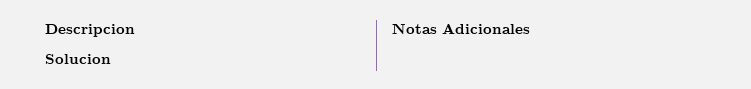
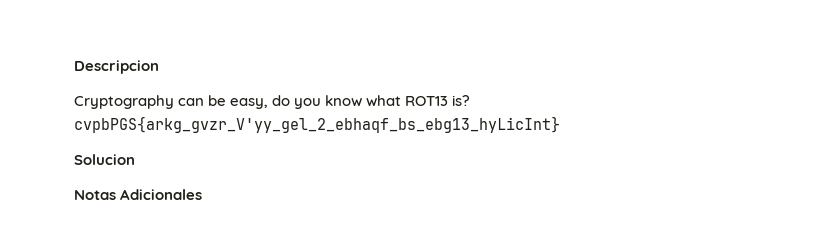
(135, 30) none -> [74,95,471,109] [74,116,560,133] // Cryptography can be easy, do you know what ROT13 is? cvpbPGS{arkg_gvzr_V'yy_gel_2_ebhaqf_bs_ebg13_hyLicInt}

